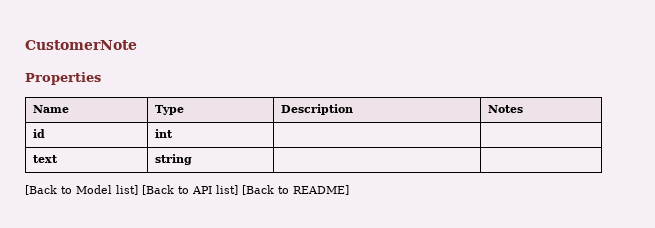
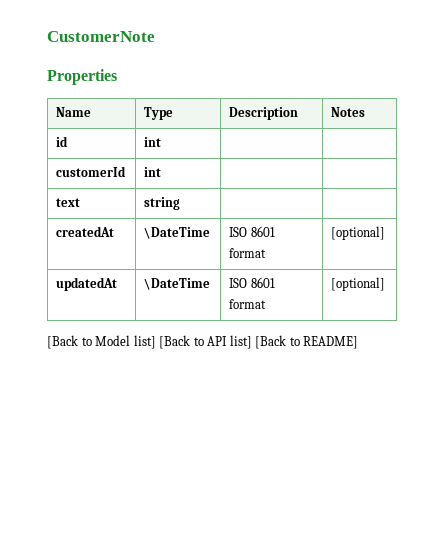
(173, 133) none -> [56,166,127,177] [144,167,162,177] // customerId | int | |
(192, 159) none -> [56,226,115,237] [144,227,211,239] [229,226,275,237] [229,248,267,258] [331,226,386,240] [56,277,118,291] [144,278,211,290] [229,277,275,288] [229,299,267,309] [331,277,386,291] // createdAt | \DateTime | ISO 8601 format | [optional] // updatedAt | \DateTime | ISO 8601 format | [optional]

